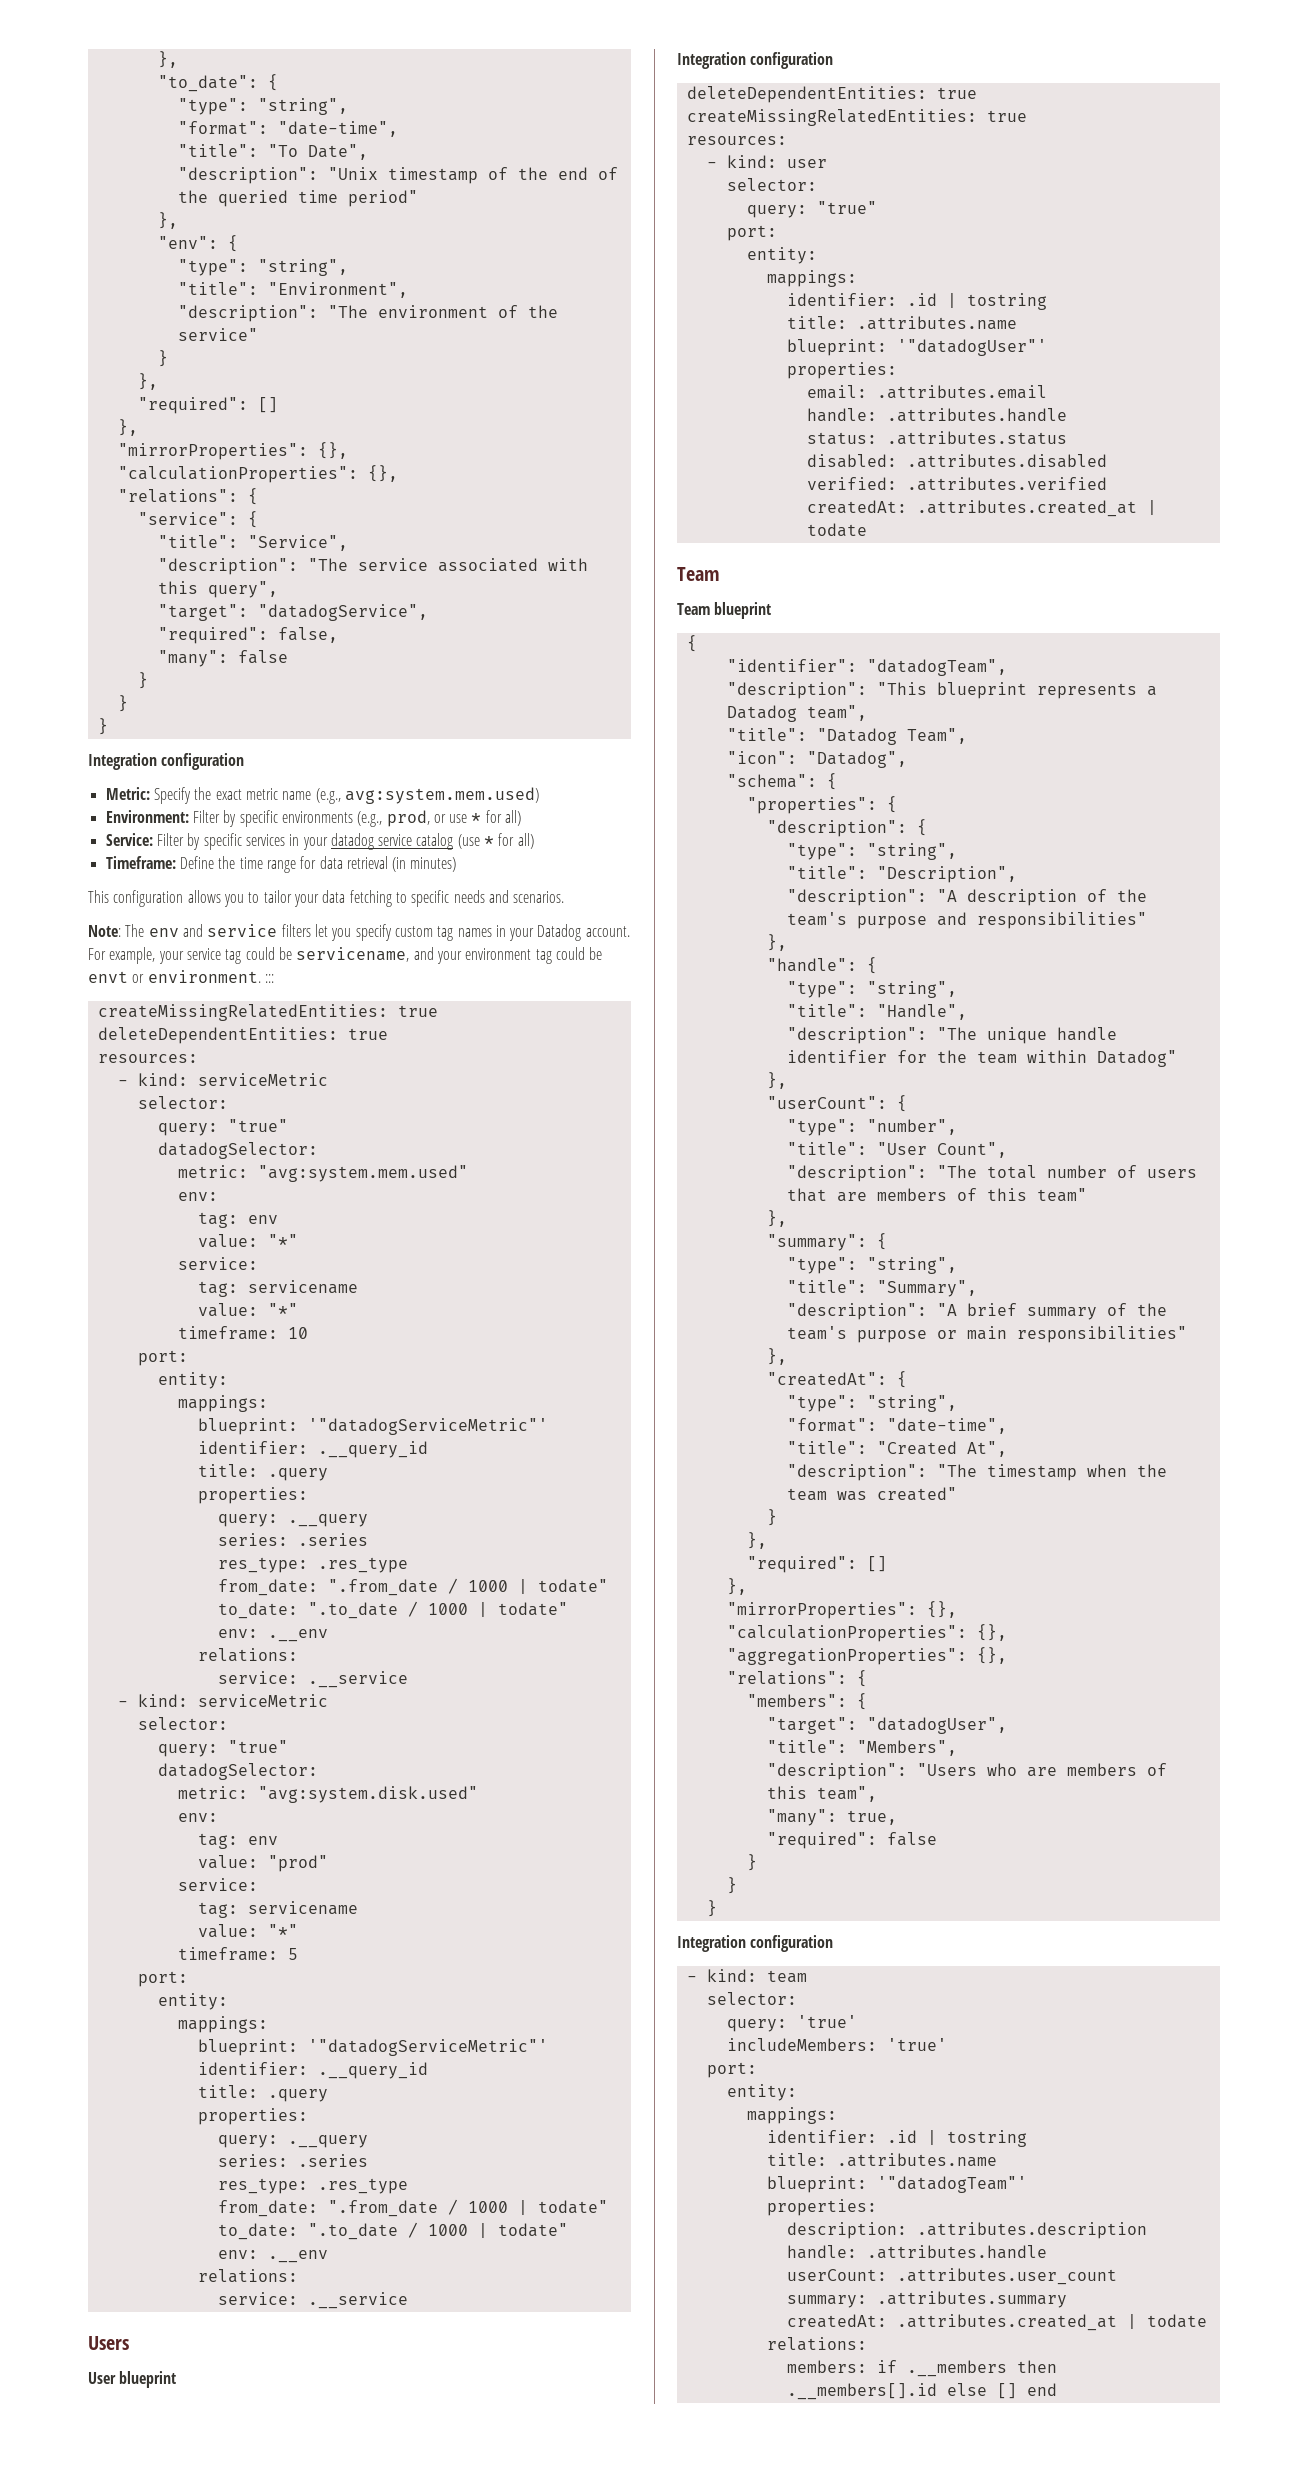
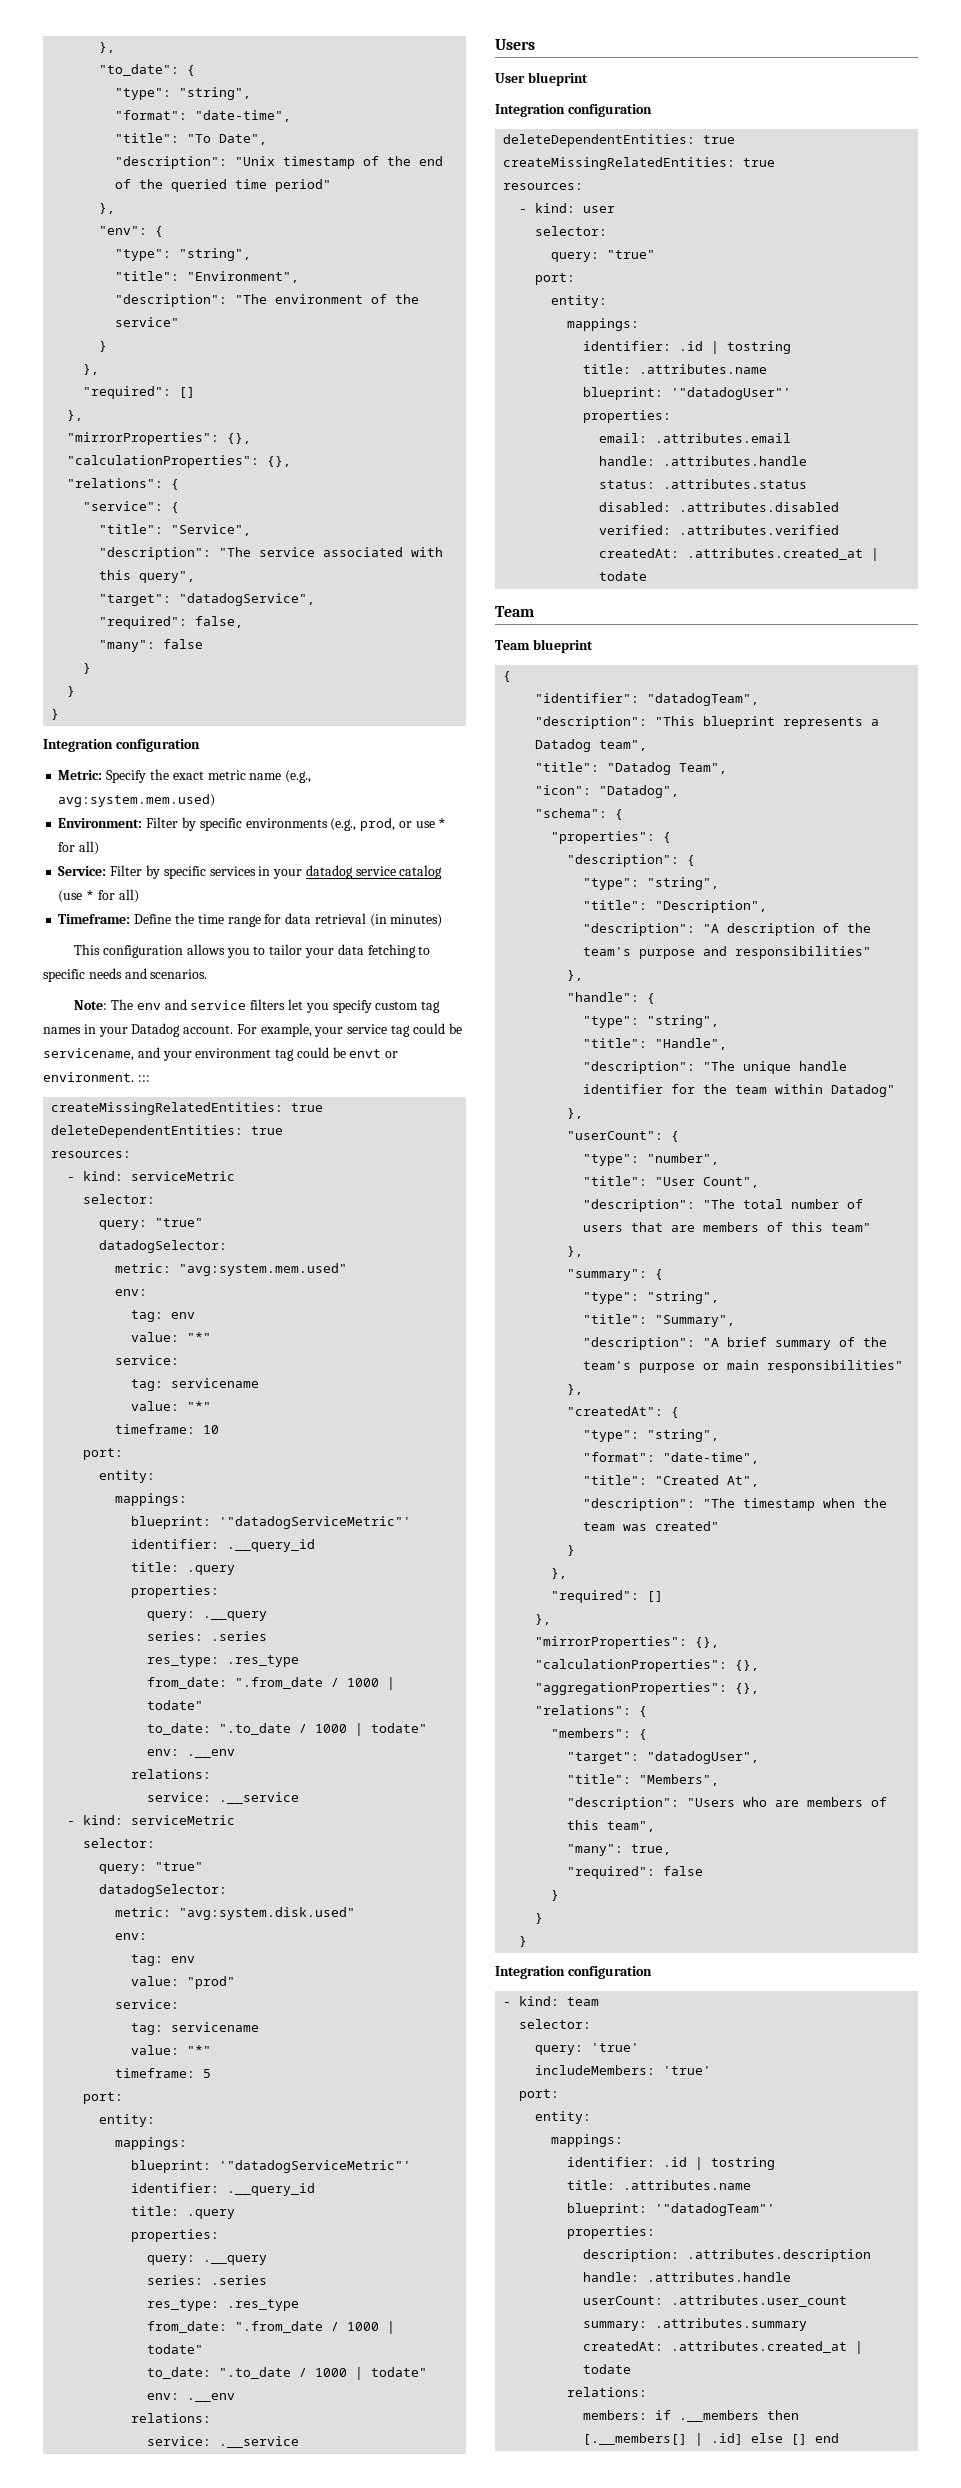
[786,2383,937,2400] .__members[].id -> [583,2433,744,2446] [.__members[] | .id]

